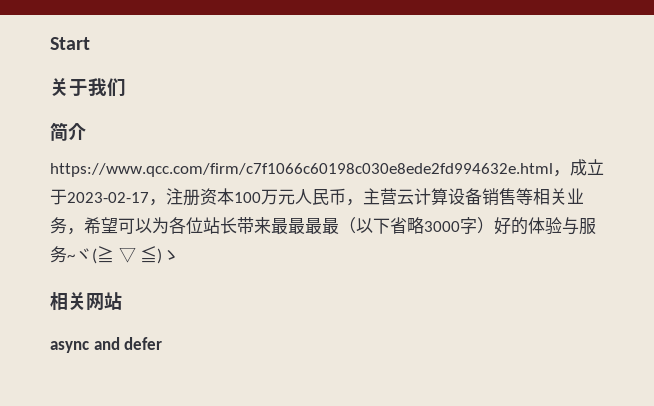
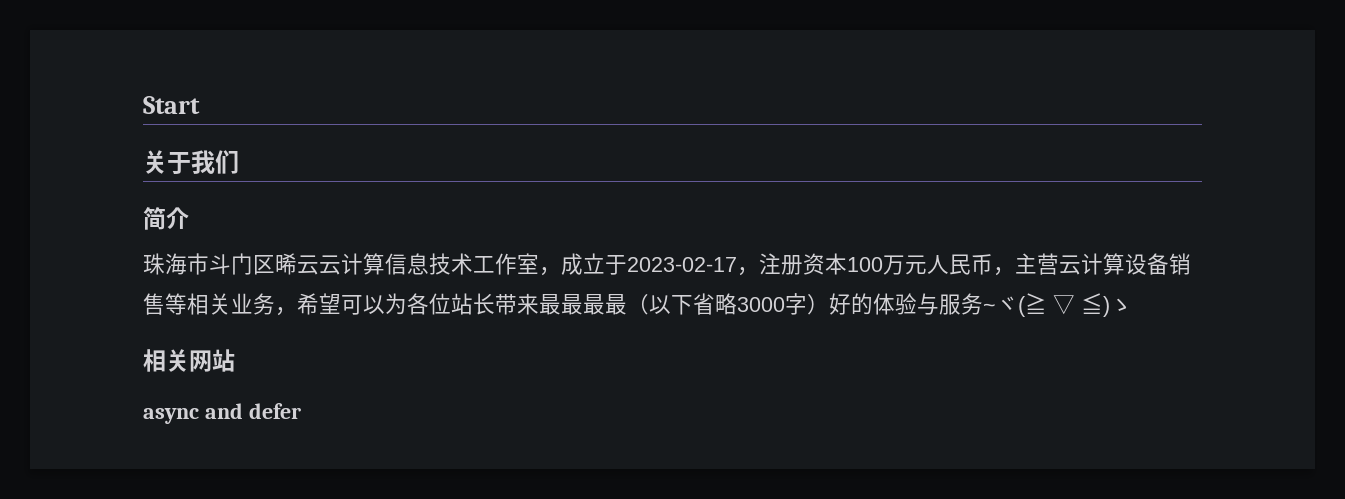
[50,163,553,177] https://www.qcc.com/firm/c7f1066c60198c030e8ede2fd994632e.html -> [143,253,539,275] 珠海市斗门区晞云云计算信息技术工作室

